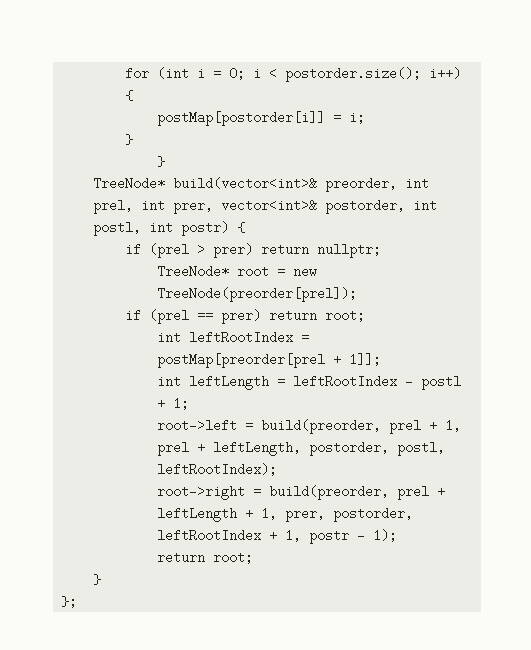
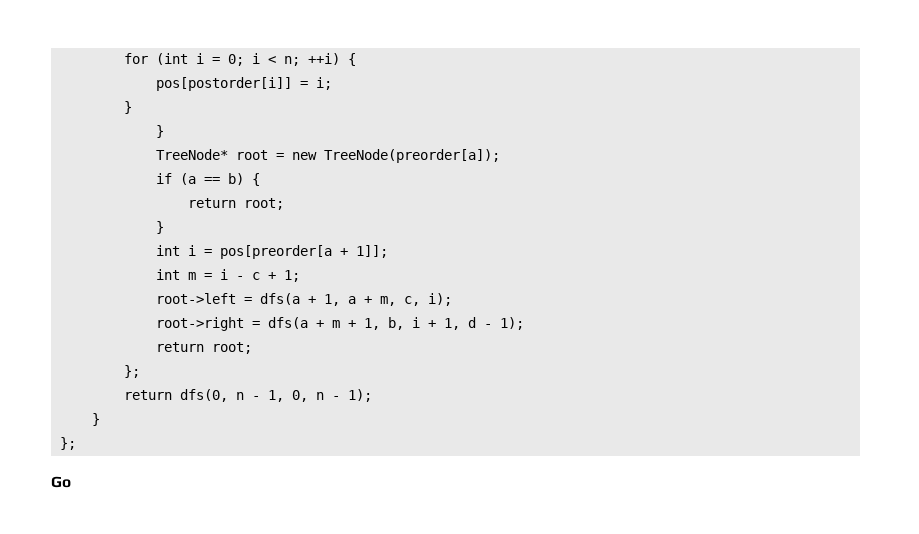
[285,67,462,82] [125,90,134,101] [157,111,326,126] postorder.size(); i++) { // postMap[postorder[i]] -> [284,53,357,66] [156,77,293,91] n; ++i) { // pos[postorder[i]]
[93,177,430,192] [93,199,438,214] [93,221,246,236] [125,243,382,258] // TreeNode* build(vector<int>& preorder, int prel, int prer, vector<int>& postorder, int postl, int postr) { // if (prel > prer) return nullptr; -> (165, 131) none
[157,287,358,302] [125,309,366,324] [157,331,310,344] [157,353,326,368] TreeNode(preorder[prel]); // if (prel == prer) return root; // int leftRootIndex = postMap[preorder[prel -> [324,149,501,163] [156,173,261,186] [188,198,285,210] [156,221,165,234] [156,245,333,259] TreeNode(preorder[a]); // if (a == b) { // return root; // } // int i = pos[preorder[a
[189,375,462,390] leftLength = leftRootIndex - postl -> [188,269,261,280] m = i - c
[261,419,462,434] [157,441,446,456] [157,463,278,476] [157,485,446,500] [157,507,414,522] [157,529,350,544] build(preorder, prel + 1, prel + leftLength, postorder, postl, leftRootIndex); // root->right = build(preorder, prel + leftLength + 1, prer, postorder, leftRootIndex + 1, postr -> [260,293,453,306] [156,317,477,331] dfs(a + 1, a + m, c, i); // root->right = dfs(a + m + 1, b, i + 1, d
(254, 557) none -> [124,365,141,378] [124,389,373,402] // }; // return dfs(0, n - 1, 0, n - 1);
(78, 601) none -> [51,476,71,488] // Go

